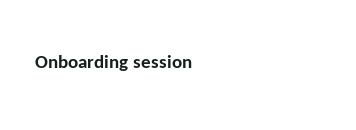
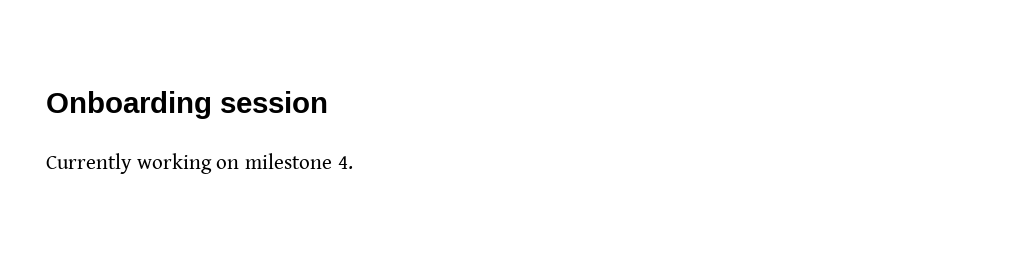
(192, 61) none -> [46,153,353,174] // Currently working on milestone 4.

